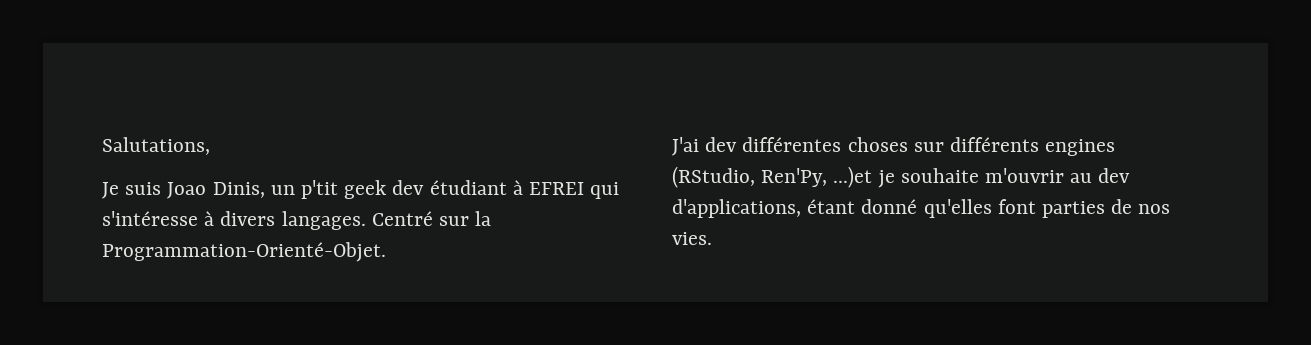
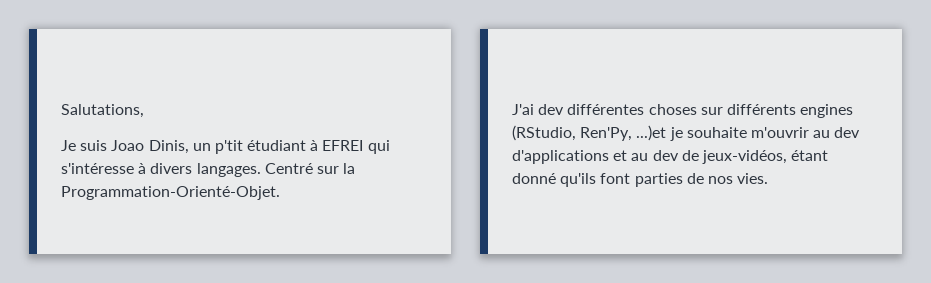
[344,180,425,199] geek dev -> (243, 147) none
[672,199,801,218] d'applications, -> [512,150,787,164] d'applications et au dev de jeux-vidéos,
[923,199,992,218] qu'elles -> [560,173,597,187] qu'ils

